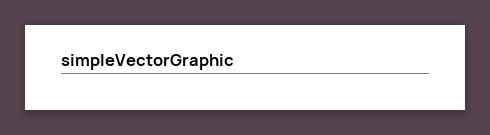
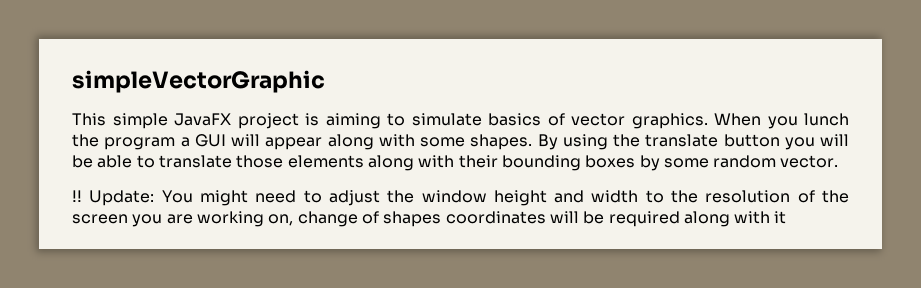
(234, 62) none -> [72,113,849,129] [72,134,849,150] [72,155,839,171] [72,190,849,206] [72,211,787,227] // This simple JavaFX project is aiming to simulate basics of vector graphics. When you lunch the program a GUI will appear along with some shapes. By using the translate button you will be able to translate those elements along with their bounding boxes by some random vector. // !! Update: You might need to adjust the window height and width to the resolution of the screen you are working on, change of shapes coordinates will be required along with it

